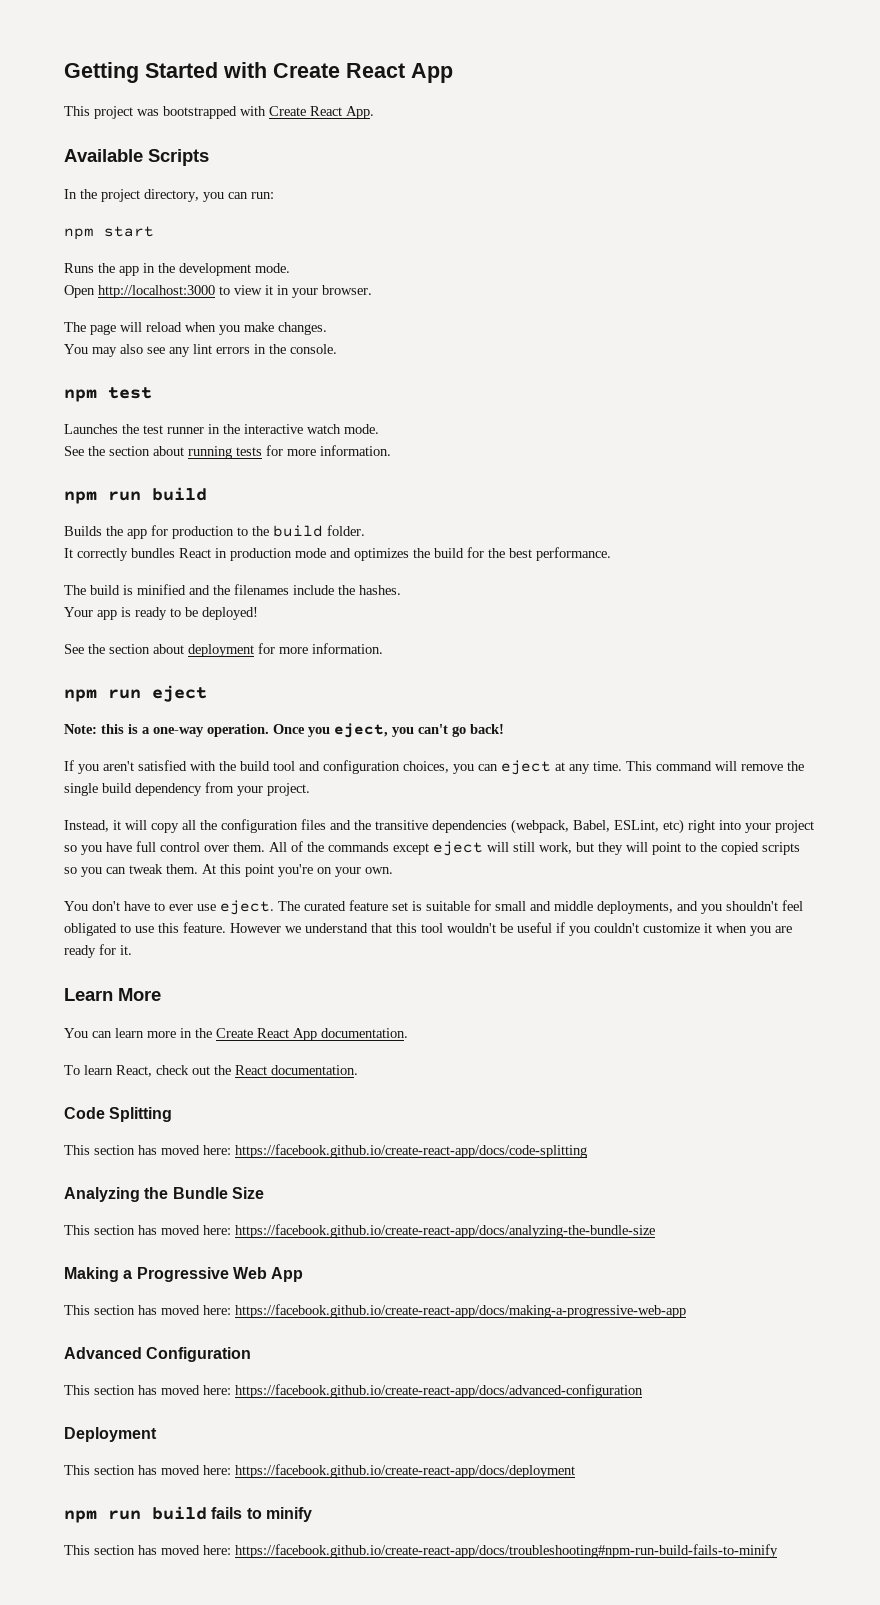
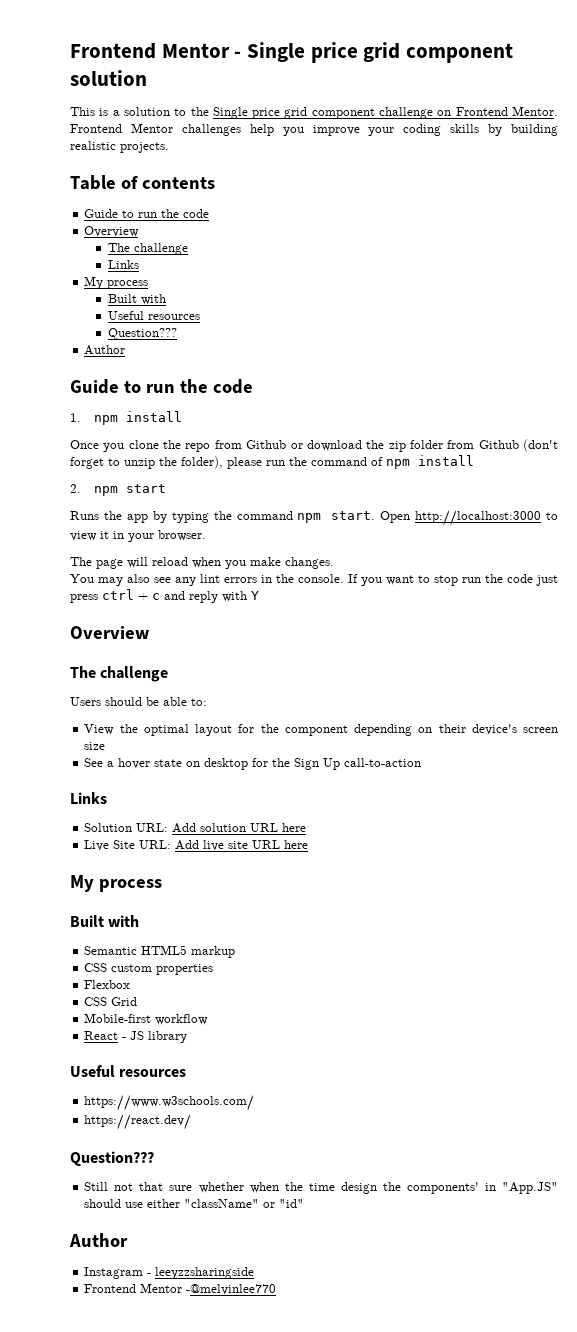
[64,62,453,83] [64,106,374,119] [64,149,209,166] [64,189,274,202] Getting Started with Create React App // This project was bootstrapped with Create React App. // Available Scripts // In the project directory, you can run: // -> [70,42,514,63] [70,70,147,86] [70,106,559,119] [70,123,558,136] [70,141,169,153] [70,175,215,190] [84,209,210,218] [84,226,140,237] [107,243,188,255] [107,260,139,269] [84,276,149,289] [107,294,166,305] [107,311,200,320] [107,328,177,340] [84,345,126,355] [70,379,253,394] [70,411,182,425] [70,439,558,452] [70,455,474,469] [70,484,81,493] Frontend Mentor - Single price grid component solution // This is a solution to the Single price grid component challenge on Frontend Mentor. Frontend Mentor challenges help you improve your coding skills by building realistic projects. // Table of contents // Guide to run the code // Overview // The challenge // Links // My process // Built with // Useful resources // Question??? // Author // Guide to run the code // 1. npm install // Once you clone the repo from Github or download the zip folder from Github (don't forget to unzip the folder), please run the command of npm install // 2.
[143,263,290,276] in the development mode. // -> [152,511,376,523] by typing the command npm start.
[64,387,152,402] [64,424,379,434] [64,445,391,459] [64,487,207,504] [64,525,365,539] [64,547,611,561] [64,584,401,595] [64,607,258,620] [64,643,383,657] [64,685,207,702] [64,723,504,738] [64,760,804,775] [64,782,310,796] [64,819,814,834] [64,841,800,856] [64,864,393,877] [64,900,803,915] [64,922,792,936] [64,944,132,958] [64,988,161,1001] [64,1028,408,1041] [64,1065,358,1077] [64,1107,173,1122] [64,1144,587,1158] [64,1187,264,1202] [64,1224,655,1238] [64,1267,304,1282] [64,1304,686,1318] [64,1347,252,1362] [64,1384,643,1398] [64,1427,157,1442] [64,1464,575,1478] [64,1506,312,1523] [64,1544,778,1558] // npm test // Launches the test runner in the interactive watch mode. // See the section about running tests for more information. // npm run build // Builds the app for production to the build folder. // It correctly bundles React in production mode and optimizes the build for the best performance. // The build is minified and the filenames include the hashes. // Your app is ready to be deployed! // See the section about deployment for more information. // npm run eject // Note: this is a one-way operation. Once you eject, you can't go back! // If you aren't satisfied with the build tool and configuration choices, you can eject at any time. This command will remove the single build dependency from your project. // Instead, it will copy all the configuration files and the transitive dependencies (webpack, Babel, ESLint, etc) right into your project so you have full control over them. All of the commands except eject will still work, but they will point to the copied scripts so you can tweak them. At this point you're on your own. // You don't have to ever use eject. The curated feature set is suitable for small and middle deployments, and you shouldn't feel obligated to use this feature. However we understand that this tool wouldn't be useful if you couldn't customize it when you are ready for it. // Learn More // You can learn more in the Create React App documentation. // To learn React, check out the React documentation. // Code Splitting // This section has moved here: https://facebook.github.io/create-react-app/docs/code-splitting // Analyzing the Bundle Size // This section has moved here: https://facebook.github.io/create-react-app/docs/analyzing-the-bundle-size // Making a Progressive Web App // This section has moved here: https://facebook.github.io/create-react-app/docs/making-a-progressive-web-app // Advanced Configuration // This section has moved here: https://facebook.github.io/create-react-app/docs/advanced-configuration // Deployment // This section has moved here: https://facebook.github.io/create-react-app/docs/deployment // npm run build fails to minify // This section has moved here: https://facebook.github.io/create-react-app/docs/troubleshooting#npm-run-build-fails-to-minify -> [348,574,558,586] [70,589,259,603] [70,626,149,639] [70,666,169,682] [70,697,207,706] [84,724,558,736] [84,742,106,750] [84,758,422,770] [70,792,107,804] [84,823,307,833] [84,840,309,851] [70,875,162,892] [70,915,140,927] [84,945,236,958] [84,963,214,975] [84,980,131,989] [84,997,138,1006] [84,1013,209,1025] [84,1031,188,1043] [70,1065,187,1077] [84,1095,255,1111] [84,1114,192,1130] [70,1151,154,1166] [84,1182,558,1194] [84,1199,305,1208] [69,1233,128,1247] [84,1267,255,1279] [84,1283,277,1295] If you want to stop run the code just press ctrl + c and reply with Y // Overview // The challenge // Users should be able to: // View the optimal layout for the component depending on their device's screen size // See a hover state on desktop for the Sign Up call-to-action // Links // Solution URL: Add solution URL here // Live Site URL: Add live site URL here // My process // Built with // Semantic HTML5 markup // CSS custom properties // Flexbox // CSS Grid // Mobile-first workflow // React - JS library // Useful resources // https://www.w3schools.com/ // https://react.dev/ // Question??? // Still not that sure whether when the time design the components' in "App.JS" should use either "className" or "id" // Author // Instagram - leeyzzsharingside // Frontend Mentor -@melvinlee770

